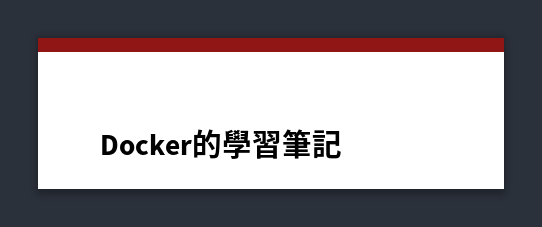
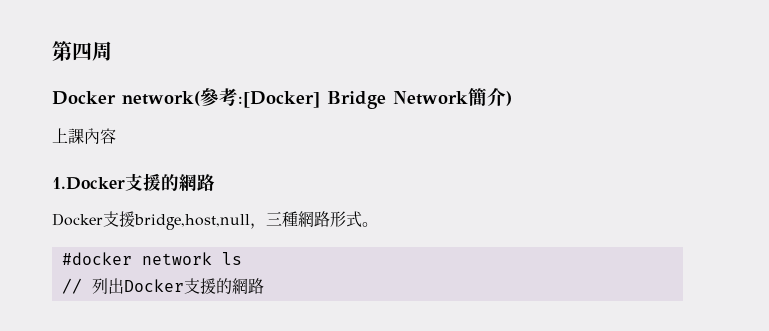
[100,129,342,159] Docker的學習筆記 -> [52,41,112,61] [52,88,512,109] [52,128,116,144] [52,173,215,191] [52,211,378,230] [61,252,242,265] [61,278,264,295] 第四周 // Docker network(參考:[Docker] Bridge Network簡介) // 上課內容 // 1.Docker支援的網路 // Docker支援bridge,host,null，三種網路形式。 // #docker network ls // // 列出Docker支援的網路

